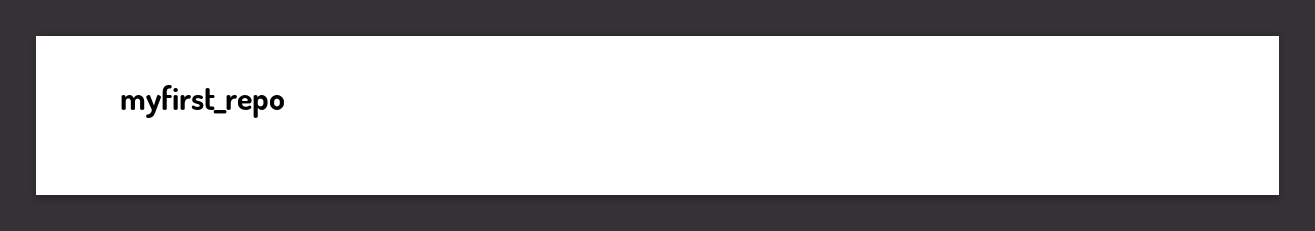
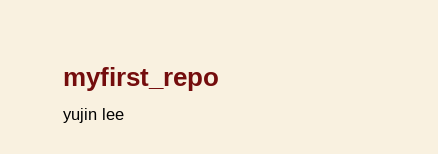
(285, 101) none -> [63,108,124,123] // yujin lee

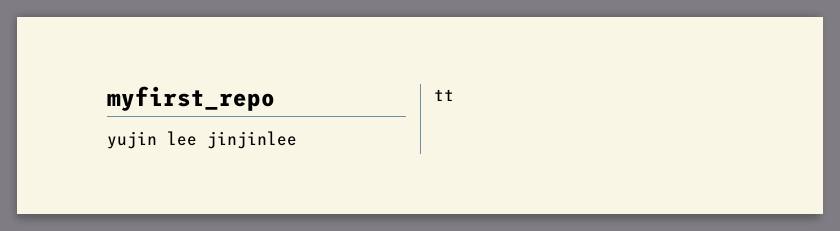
(124, 114) none -> [207,131,297,149] [434,89,454,101] jinjinlee // tt

